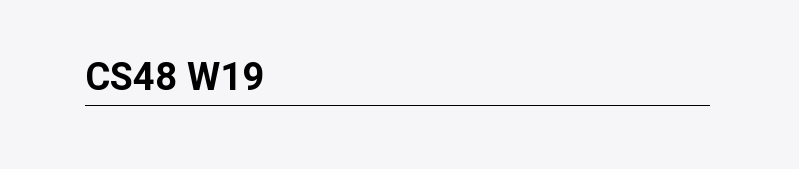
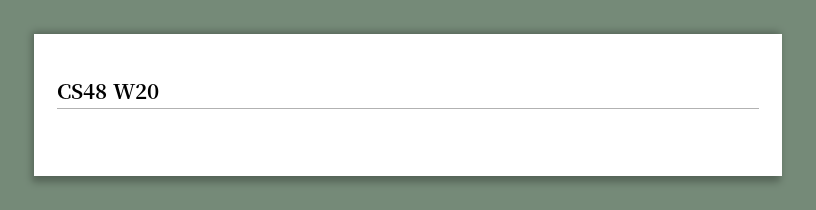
[187,62,265,90] W19 -> [112,84,159,99] W20

